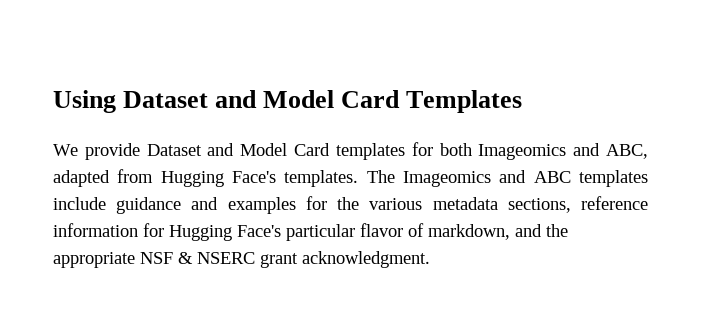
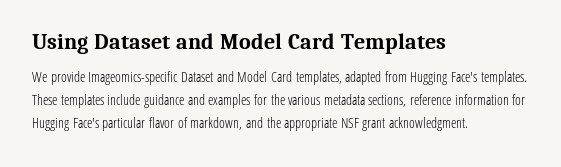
[146,142,648,160] Dataset and Model Card templates for both Imageomics and ABC, -> [88,71,342,85] Imageomics-specific Dataset and Model Card templates,
[366,170,571,187] The Imageomics and ABC -> [32,94,57,105] These
[178,252,255,264] & NSERC -> (359, 123) none

